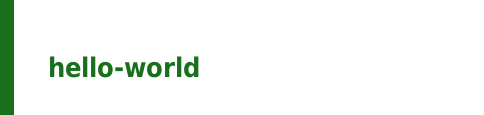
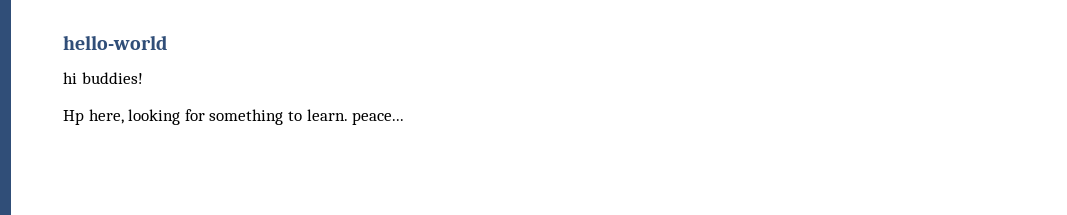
(200, 67) none -> [63,72,143,84] [63,109,405,125] // hi buddies! // Hp here, looking for something to learn. peace...

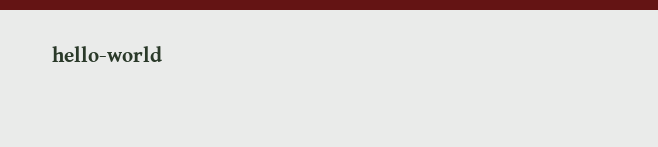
[63,72,143,84] [63,109,405,125] // hi buddies! // Hp here, looking for something to learn. peace... -> (162, 54) none

